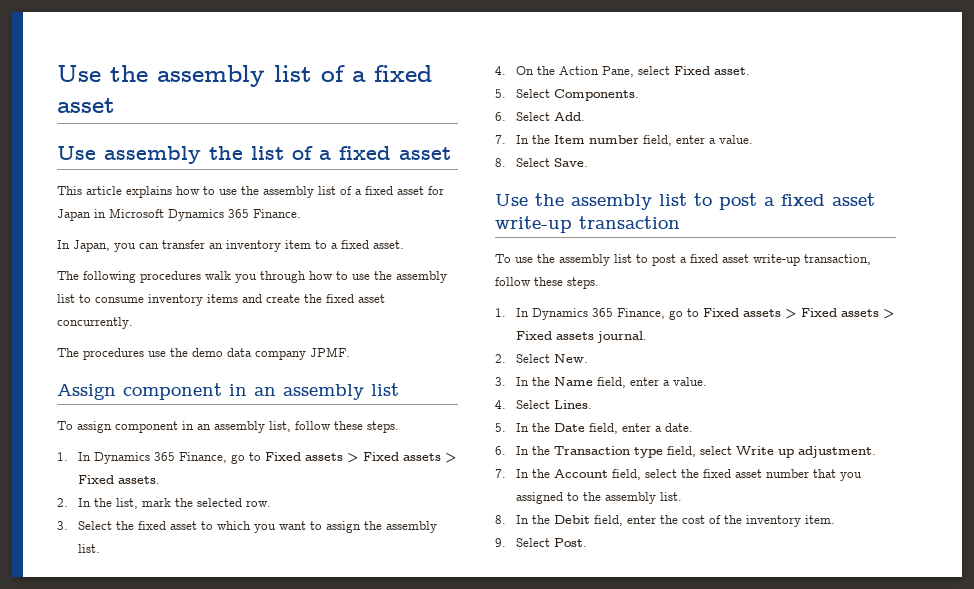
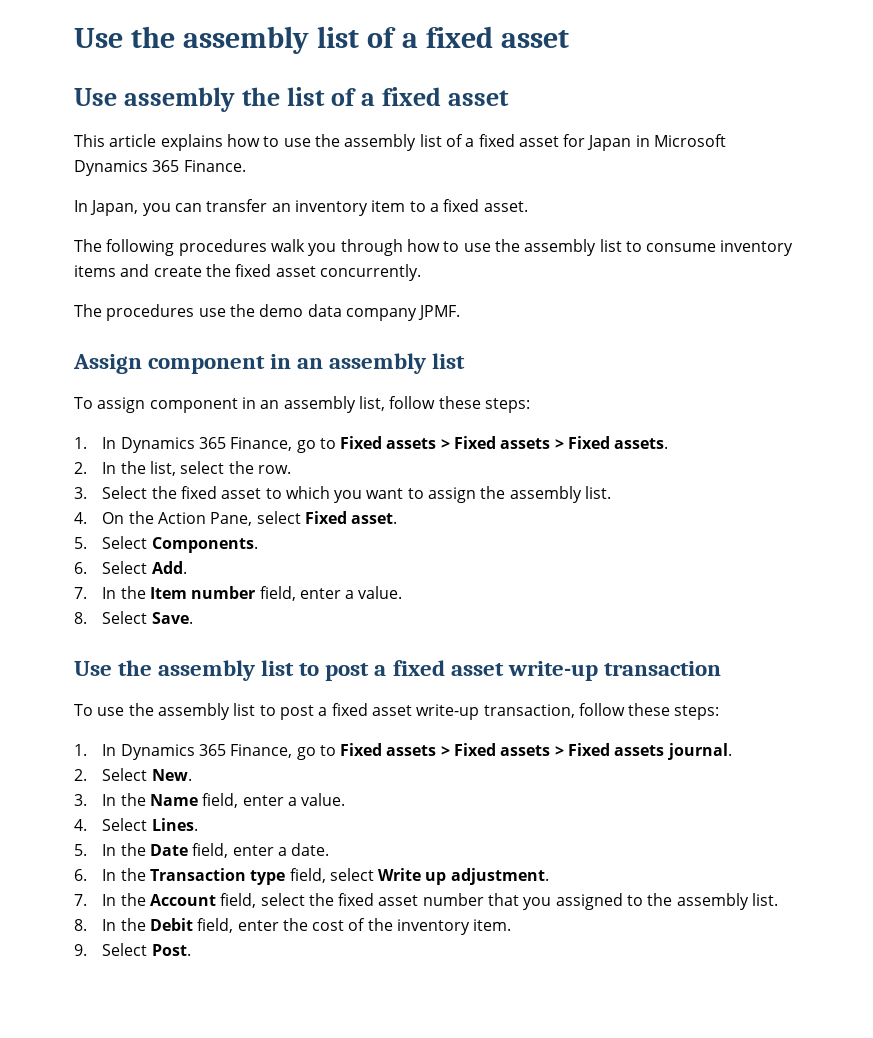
[367,421,399,433] steps. -> [484,398,530,413] steps:
[142,498,243,507] mark the selected -> [180,461,254,474] select the
[567,277,599,289] steps. -> [674,705,720,720] steps:

